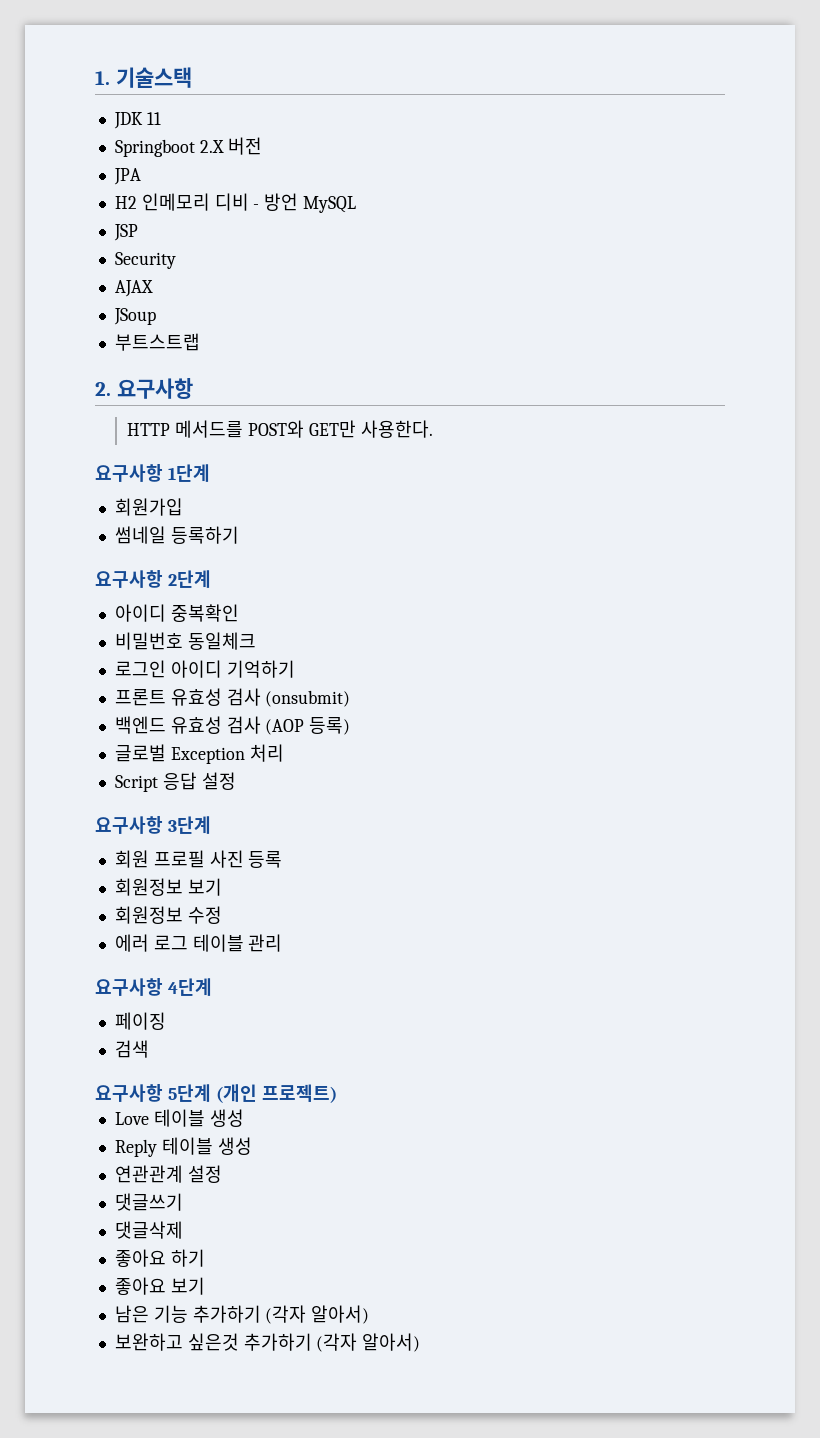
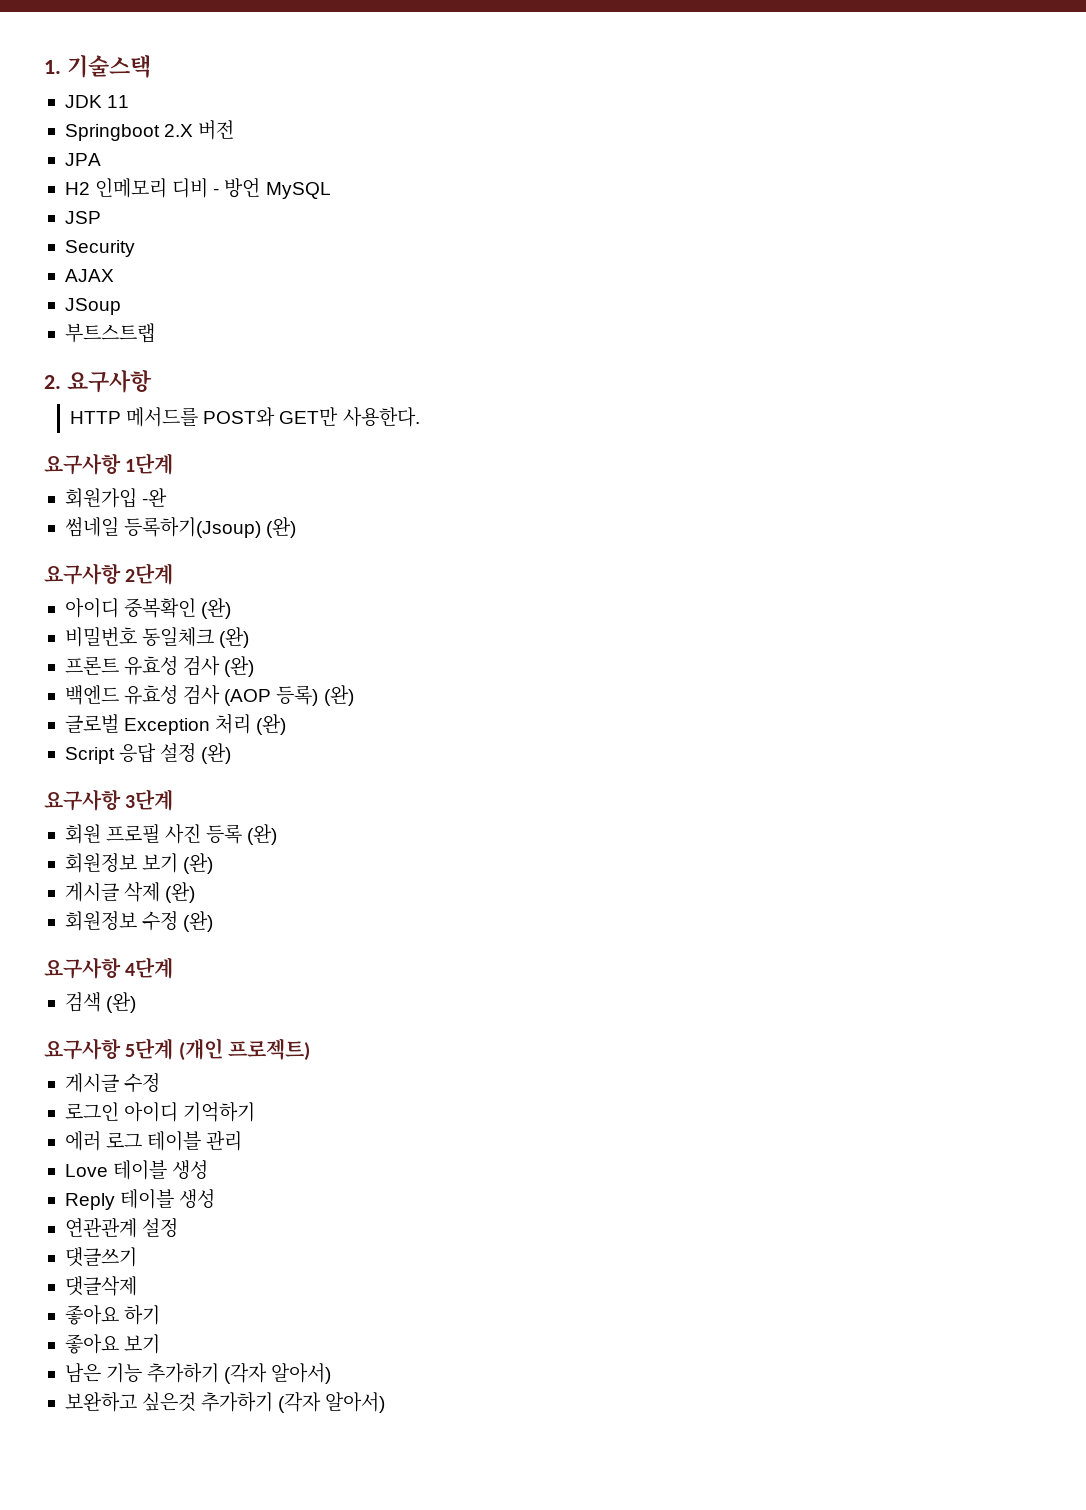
(183, 507) none -> [142,488,168,507] -완
[170,526,239,544] 등록하기 -> [124,517,297,538] 등록하기(Jsoup) (완)
(239, 613) none -> [201,598,232,619] (완)
[114,660,295,678] // 로그인 아이디 기억하기 -> [219,627,250,648] (완)
[265,690,351,707] (onsubmit) -> [224,656,255,677] (완)
(351, 726) none -> [323,685,354,706] (완)
(284, 753) none -> [256,714,287,735] (완)
(236, 781) none -> [201,743,232,764] (완)
(283, 859) none -> [247,824,278,845] (완)
[114,906,222,924] [114,934,283,952] [95,978,212,996] [114,1012,166,1030] [114,1040,149,1058] [95,1084,337,1103] // 회원정보 수정 // 에러 로그 테이블 관리 // 요구사항 4단계 // 페이징 // 검색 // 요구사항 5단계 (개인 프로젝트) -> [183,853,214,874] [64,882,196,903] [64,911,214,932] [44,957,174,979] [64,992,137,1013] [44,1038,311,1061] [64,1073,161,1093] [64,1101,256,1122] [64,1130,243,1151] (완) // 게시글 삭제 (완) // 회원정보 수정 (완) // 요구사항 4단계 // 검색 (완) // 요구사항 5단계 (개인 프로젝트) // 게시글 수정 // 로그인 아이디 기억하기 // 에러 로그 테이블 관리

